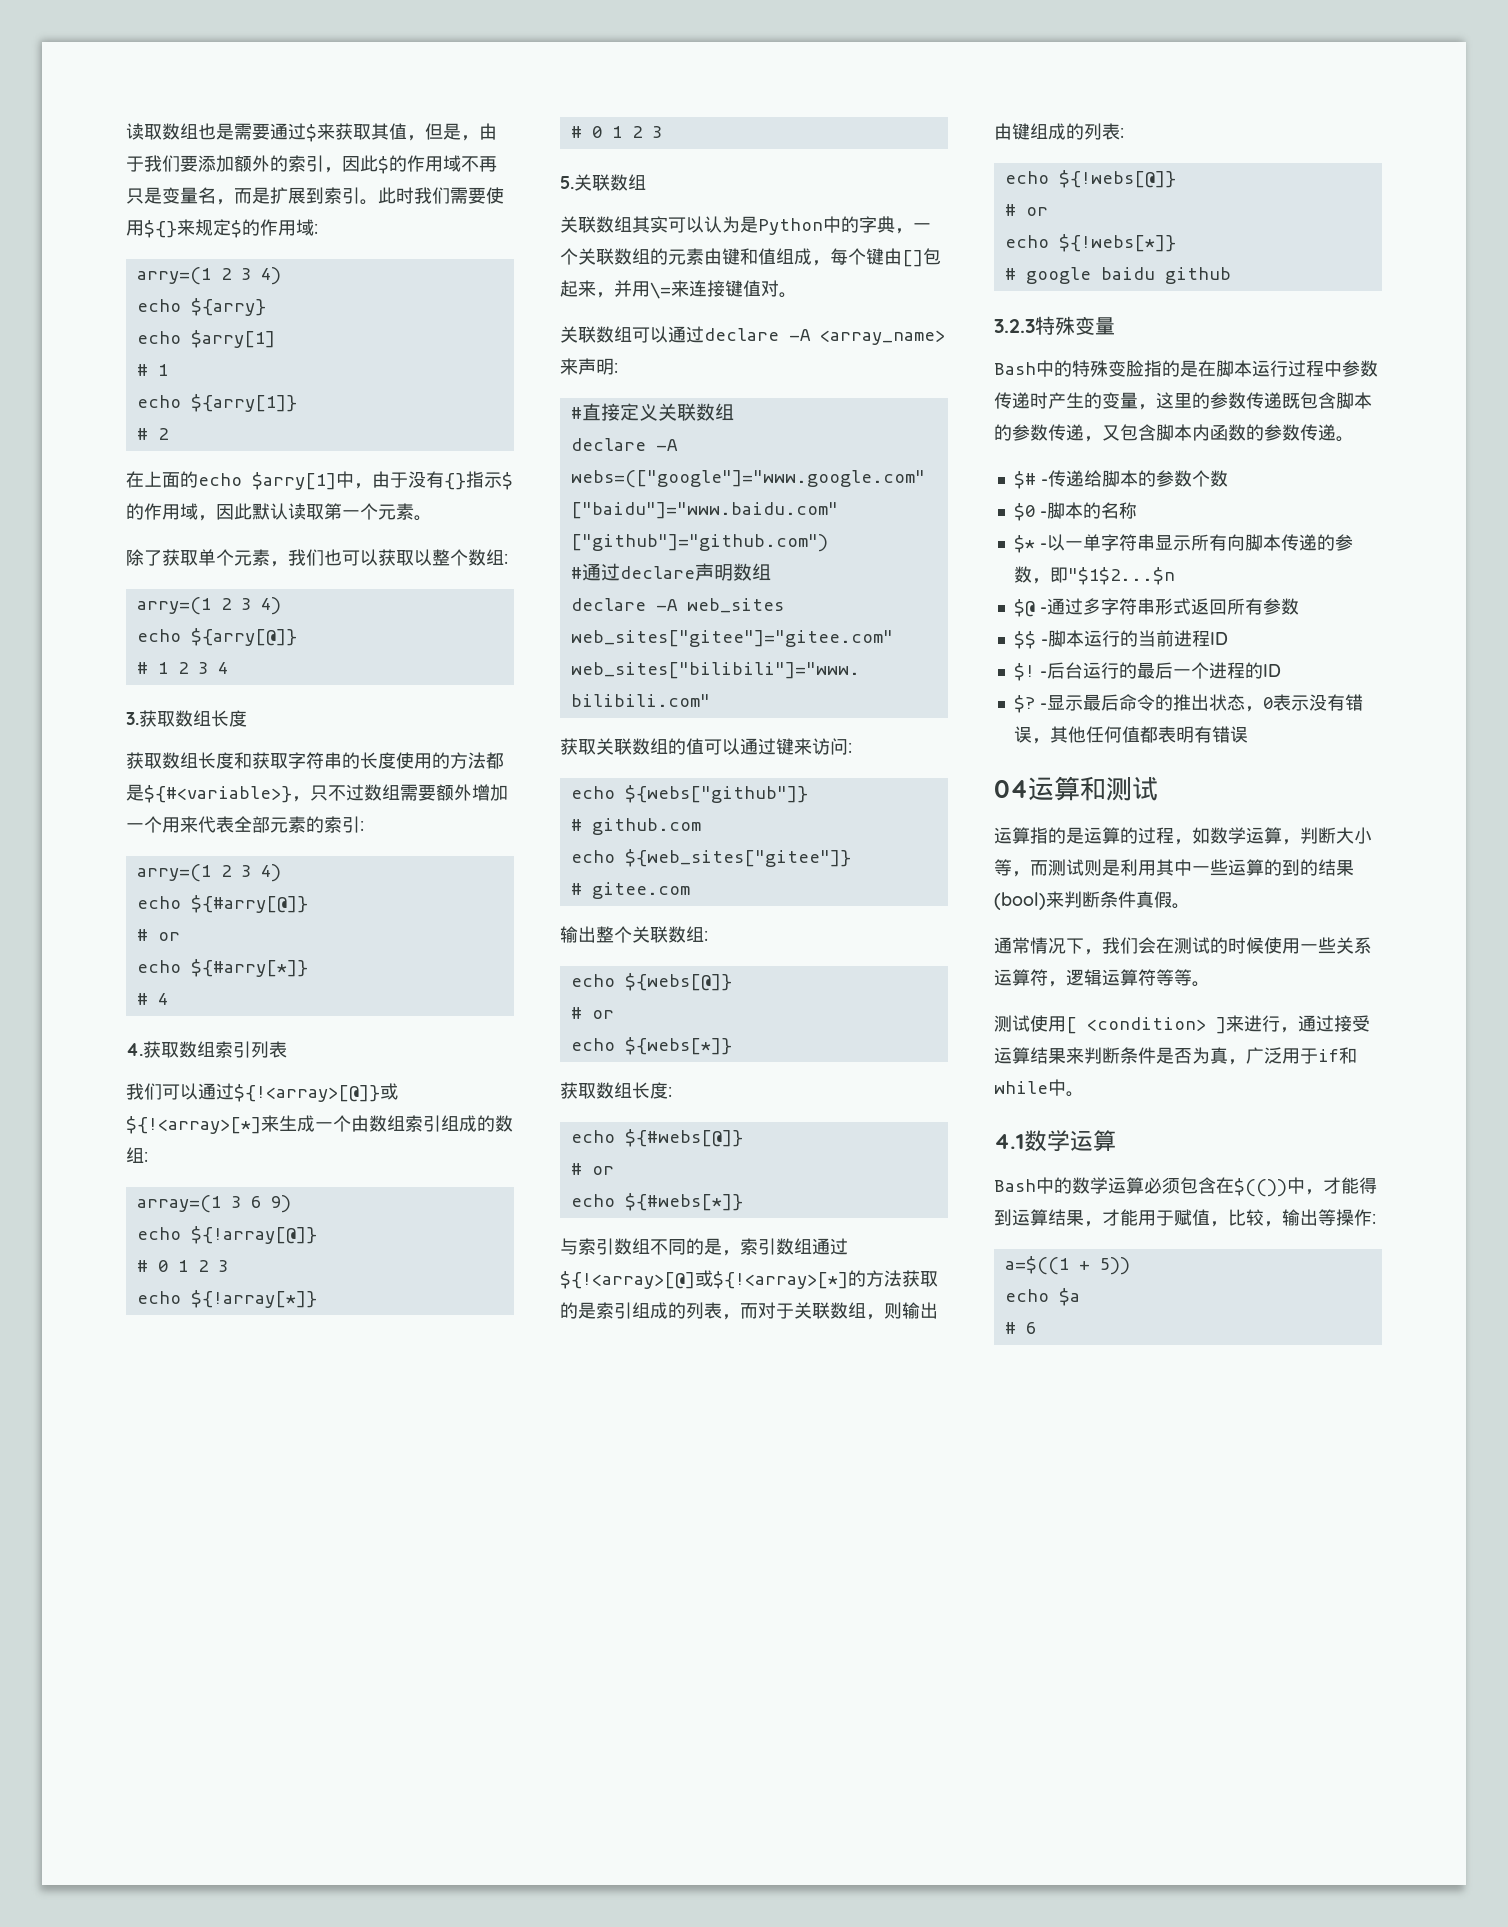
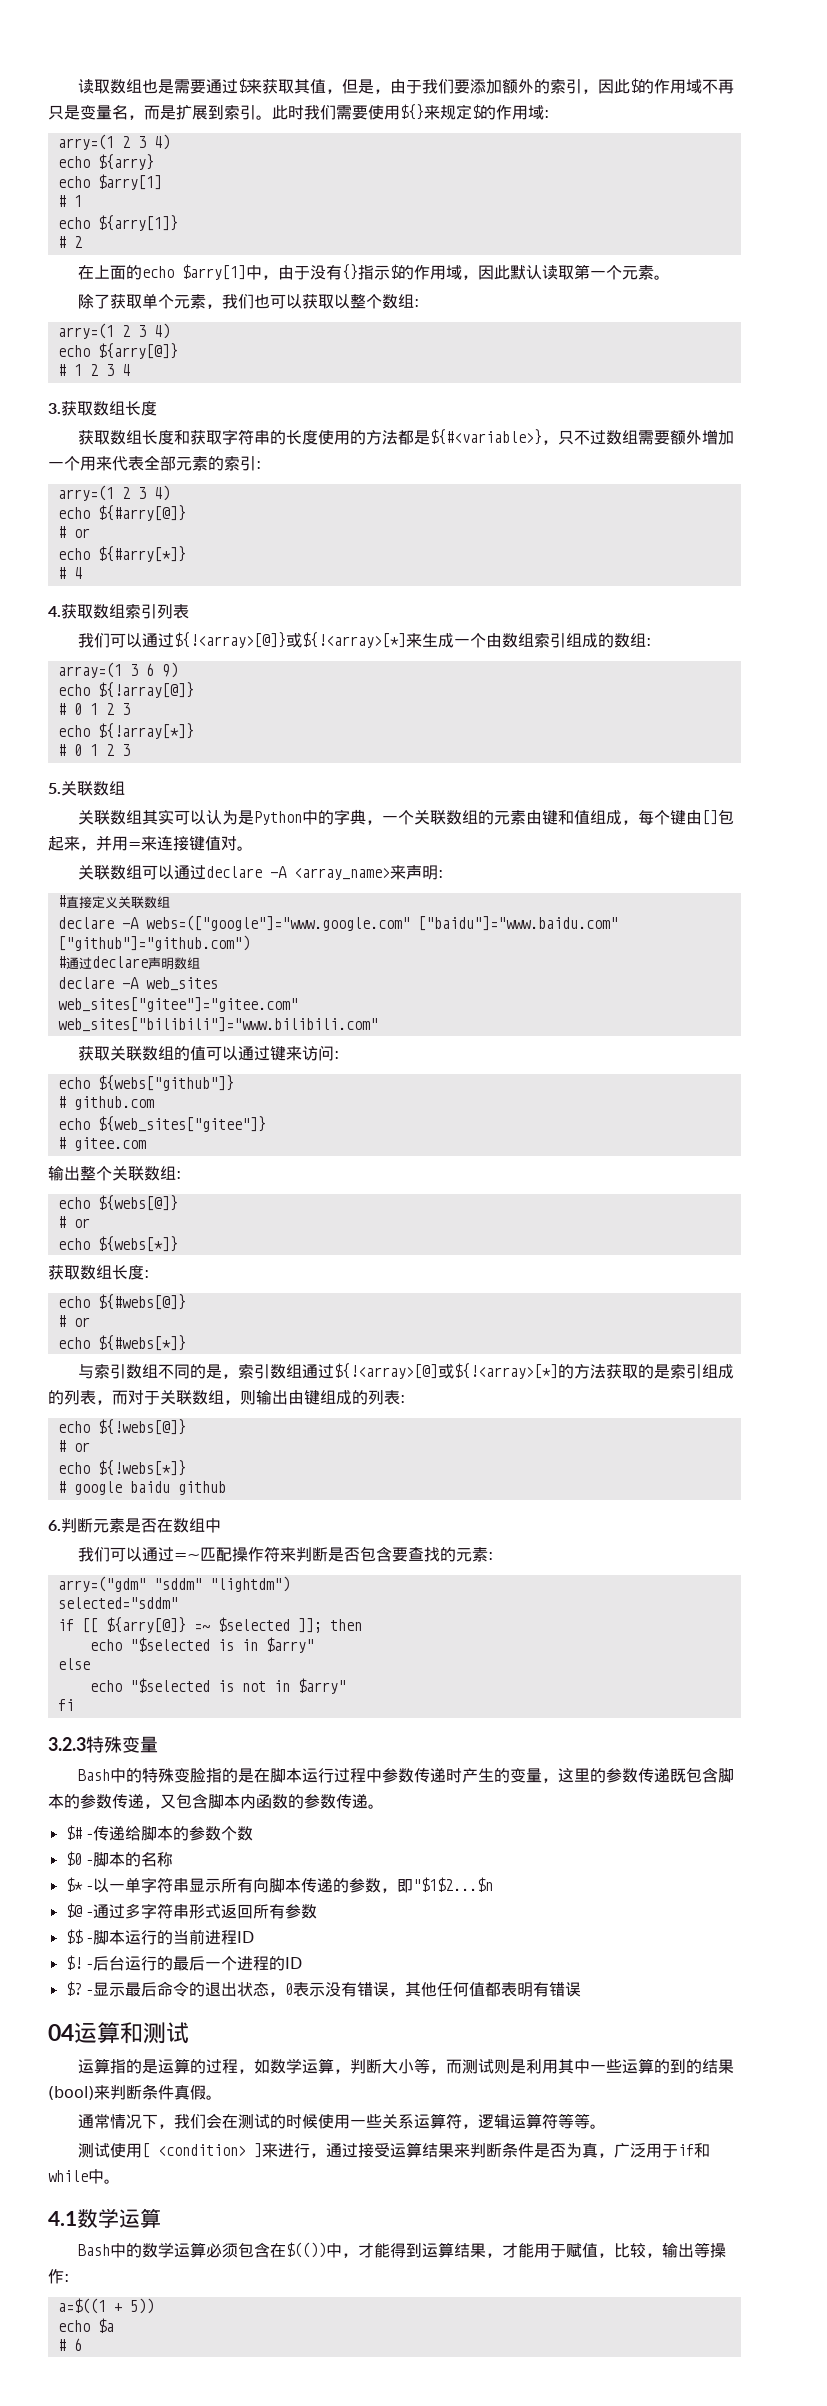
[650,282,671,299] \= -> [128,842,141,849] =
(1231, 275) none -> [48,1518,221,1533] [77,1546,493,1562] [57,1576,290,1592] [57,1597,178,1609] [57,1617,362,1633] [89,1637,314,1653] [57,1658,90,1670] [89,1678,346,1694] [57,1699,74,1711] // 6.判断元素是否在数组中 // 我们可以通过=~匹配操作符来判断是否包含要查找的元素: // arry=("gdm" "sddm" "lightdm") // selected="sddm" // if [[ ${arry[@]} =~ $selected ]]; then // echo "$selected is in $arry" // else // echo "$selected is not in $arry" // fi
[1172,694,1191,711] 推 -> [204,1982,221,1997] 退

